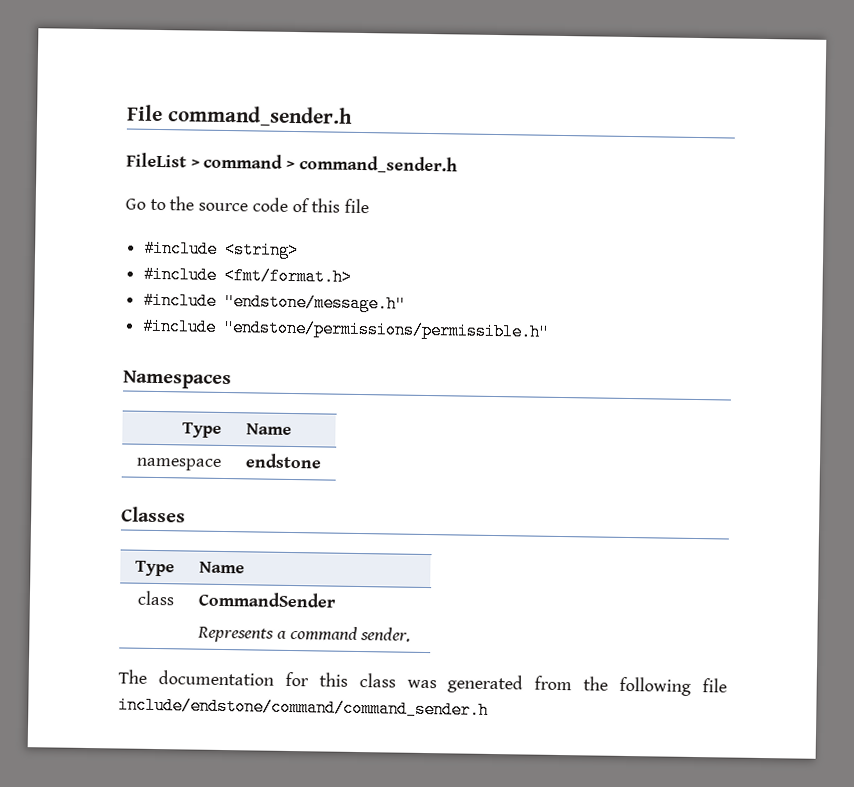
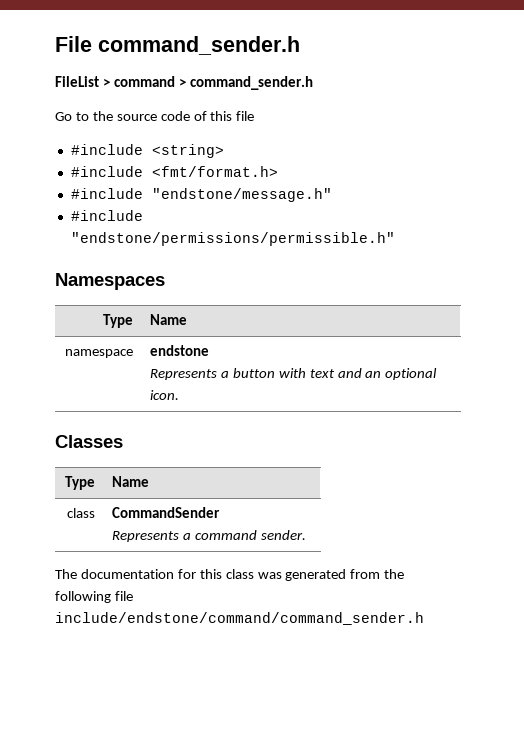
(323, 461) none -> [149,368,438,380] [149,390,179,400] // Represents a button with text and an optional icon.

